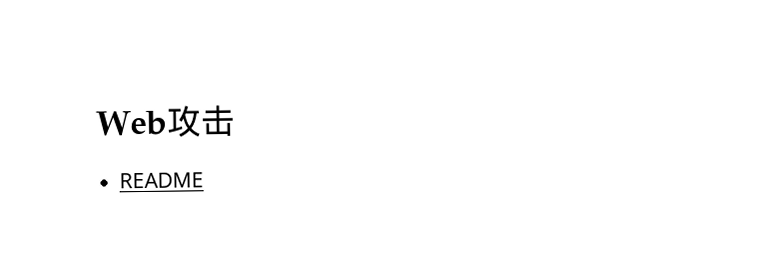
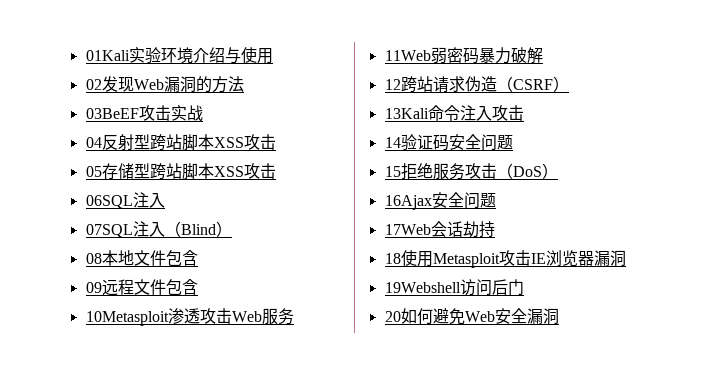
[95,104,235,138] [119,172,205,189] Web攻击 // README -> [85,47,273,64] [85,76,244,93] [85,105,203,122] [85,134,276,151] [85,163,276,180] [85,192,165,209] [85,221,232,238] [85,250,198,266] [85,279,198,296] [85,308,294,326] [384,47,543,64] [384,76,569,93] [384,105,524,121] [384,134,513,151] [384,163,558,180] [384,192,496,210] [384,221,495,238] [384,250,626,268] [384,279,524,296] [384,308,559,325] 01Kali实验环境介绍与使用 // 02发现Web漏洞的方法 // 03BeEF攻击实战 // 04反射型跨站脚本XSS攻击 // 05存储型跨站脚本XSS攻击 // 06SQL注入 // 07SQL注入（Blind） // 08本地文件包含 // 09远程文件包含 // 10Metasploit渗透攻击Web服务 // 11Web弱密码暴力破解 // 12跨站请求伪造（CSRF） // 13Kali命令注入攻击 // 14验证码安全问题 // 15拒绝服务攻击（DoS） // 16Ajax安全问题 // 17Web会话劫持 // 18使用Metasploit攻击IE浏览器漏洞 // 19Webshell访问后门 // 20如何避免Web安全漏洞

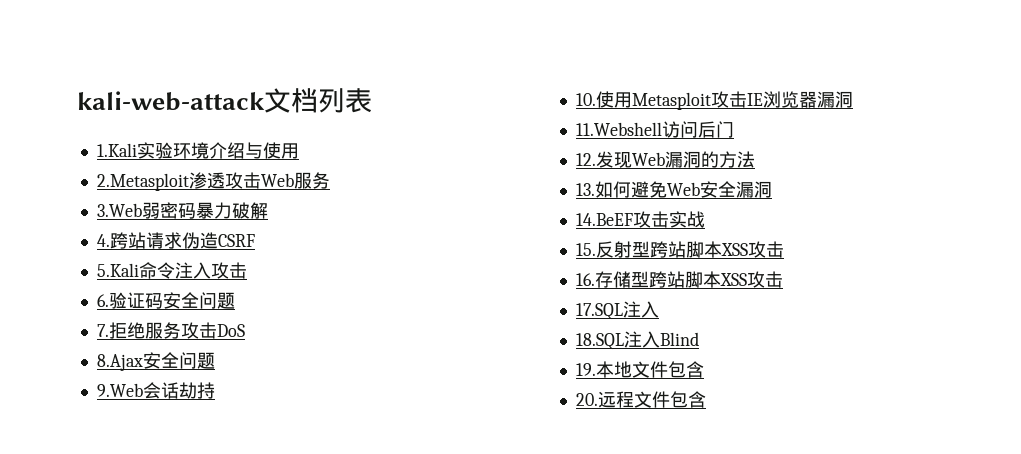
[85,50,130,61] 01Kali -> [77,88,372,113] [96,143,137,157] kali-web-attack文档列表 // 1.Kali
[85,76,244,93] [85,105,203,122] [85,134,276,151] [85,163,276,180] [85,192,165,209] [85,221,232,238] [85,250,198,266] [85,279,198,296] [85,311,169,326] 02发现Web漏洞的方法 // 03BeEF攻击实战 // 04反射型跨站脚本XSS攻击 // 05存储型跨站脚本XSS攻击 // 06SQL注入 // 07SQL注入（Blind） // 08本地文件包含 // 09远程文件包含 // 10Metasploit -> [96,173,189,191] 2.Metasploit
[384,50,431,61] 11Web -> [96,203,142,217] 3.Web
[384,79,401,90] 12 -> [96,234,110,247] 4.
[496,76,513,92] （ -> (218, 240) none
[552,76,569,92] [384,108,429,119] ） // 13Kali -> [96,263,139,277] // 5.Kali
[384,137,401,148] 14 -> [96,294,109,307] 6.
[384,166,401,177] 15 -> [96,324,109,337] 7.
[496,163,513,179] （ -> (217, 330) none
[541,163,558,179] [384,192,496,210] [384,224,431,235] ） // 16Ajax安全问题 // 17Web -> [96,352,215,371] [96,383,143,397] // 8.Ajax安全问题 // 9.Web
[384,253,401,264] 18 -> [575,93,596,106] 10.
[384,282,461,293] 19Webshell -> [575,122,662,136] 11.Webshell
[384,311,401,322] 20 -> [575,151,755,168] [575,183,595,196] 12.发现Web漏洞的方法 // 13.
(559, 316) none -> [575,211,705,228] [575,241,784,258] [575,271,783,288] [575,301,659,320] [575,331,699,350] [575,361,704,378] [575,391,706,408] // 14.BeEF攻击实战 // 15.反射型跨站脚本XSS攻击 // 16.存储型跨站脚本XSS攻击 // 17.SQL注入 // 18.SQL注入Blind // 19.本地文件包含 // 20.远程文件包含

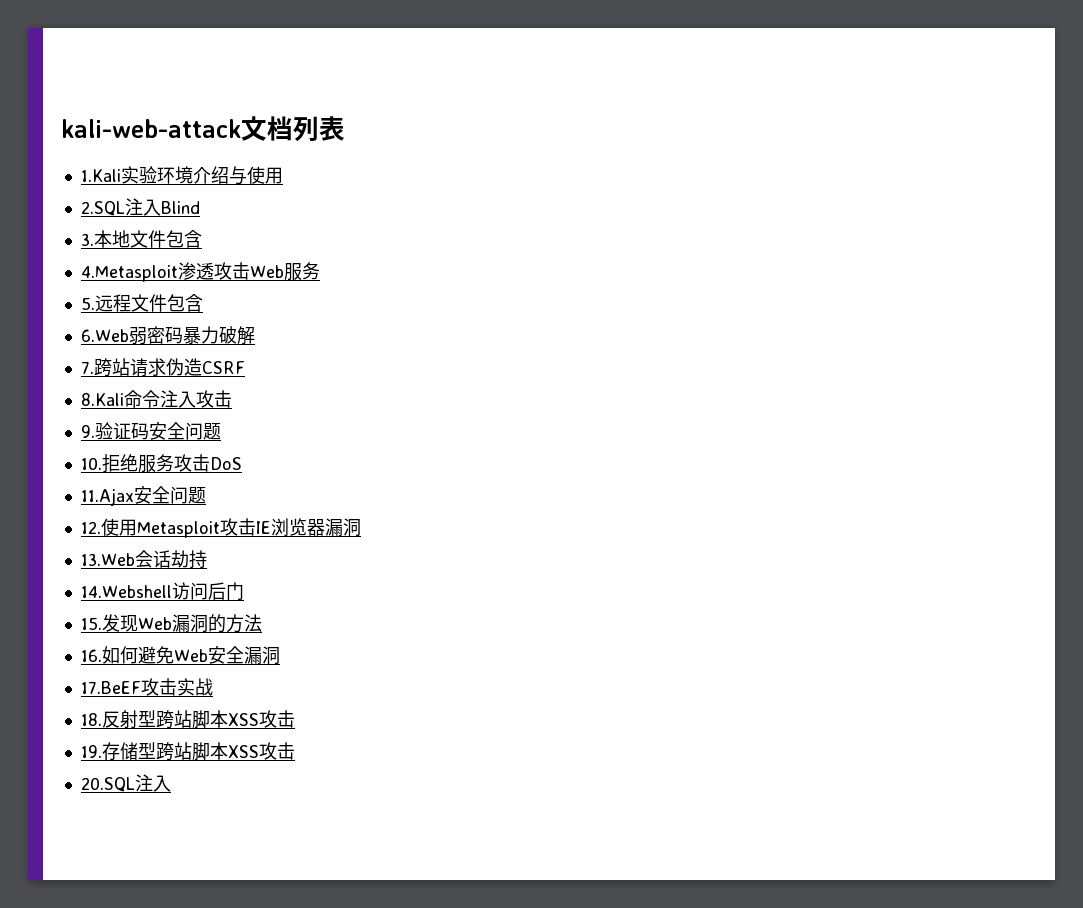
[96,173,189,191] 2.Metasploit -> [80,198,200,216] [80,230,202,248] [80,265,178,282] 2.SQL注入Blind // 3.本地文件包含 // 4.Metasploit
[96,203,142,217] 3.Web -> [80,294,203,312] [80,329,129,342] 5.远程文件包含 // 6.Web
[96,234,110,247] 4. -> [80,361,94,374] 7.
[96,263,139,277] 5.Kali -> [80,393,124,406] 8.Kali
[96,294,109,307] 6. -> [80,425,95,438] 9.
[96,324,109,337] 7. -> [80,457,102,470] 10.
[96,352,215,371] [96,382,215,399] [575,93,596,106] 8.Ajax安全问题 // 9.Web会话劫持 // 10. -> [80,486,206,506] [80,521,101,534] 11.Ajax安全问题 // 12.
[575,122,662,136] 11.Webshell -> [80,550,207,569] [80,585,172,598] 13.Web会话劫持 // 14.Webshell
[575,153,596,166] 12. -> [80,617,102,630] 15.
[575,183,595,196] 13. -> [80,649,102,662] 16.
[575,213,633,226] 14.BeEF -> [80,681,141,694] 17.BeEF
[575,243,596,256] 15. -> [80,713,102,726] 18.
[575,273,595,286] 16. -> [80,745,102,758] 19.
[575,301,659,320] [575,331,699,350] [575,361,704,378] [575,391,706,408] 17.SQL注入 // 18.SQL注入Blind // 19.本地文件包含 // 20.远程文件包含 -> [80,774,171,792] 20.SQL注入

